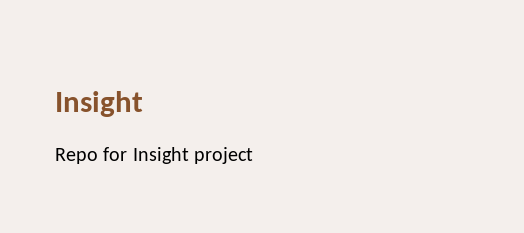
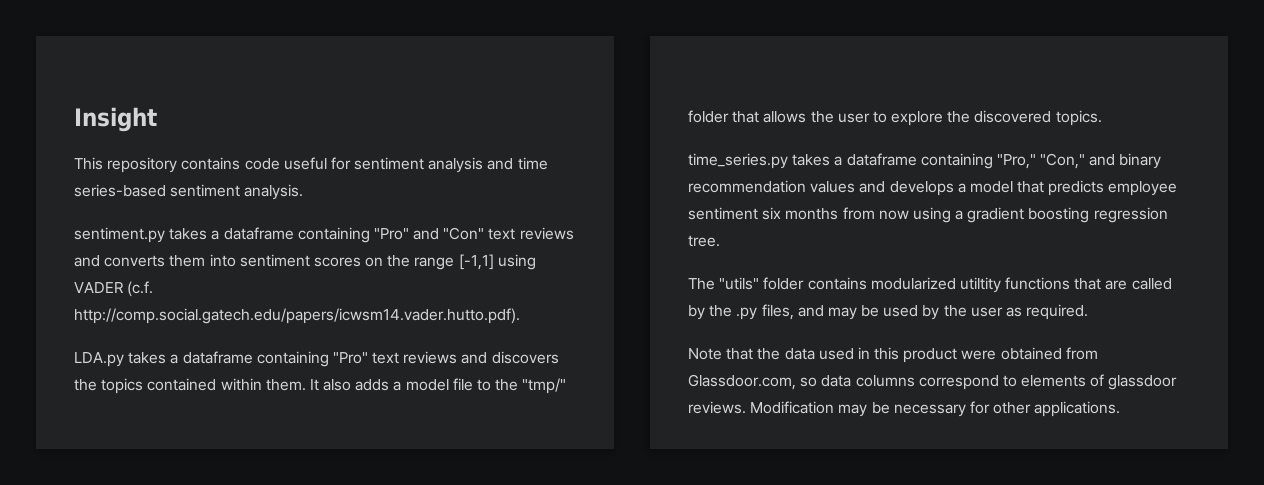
[55,147,254,164] Repo for Insight project -> [74,157,548,173] [74,184,304,200] [74,227,574,243] [74,254,536,270] [74,281,154,297] [74,308,520,324] [74,351,559,367] [74,378,567,394] [688,110,1102,126] [688,153,1162,169] [688,180,1178,196] [688,207,1168,223] [688,235,720,247] [688,277,1172,293] [688,304,1089,320] [688,347,1098,363] [688,374,1178,390] [688,401,1121,417] This repository contains code useful for sentiment analysis and time series-based sentiment analysis. // sentiment.py takes a dataframe containing "Pro" and "Con" text reviews and converts them into sentiment scores on the range [-1,1] using VADER (c.f. http://comp.social.gatech.edu/papers/icwsm14.vader.hutto.pdf). // LDA.py takes a dataframe containing "Pro" text reviews and discovers the topics contained within them. It also adds a model file to the "tmp/" folder that allows the user to explore the discovered topics. // time_series.py takes a dataframe containing "Pro," "Con," and binary recommendation values and develops a model that predicts employee sentiment six months from now using a gradient boosting regression tree. // The "utils" folder contains modularized utiltity functions that are called by the .py files, and may be used by the user as required. // Note that the data used in this product were obtained from Glassdoor.com, so data columns correspond to elements of glassdoor reviews. Modification may be necessary for other applications.

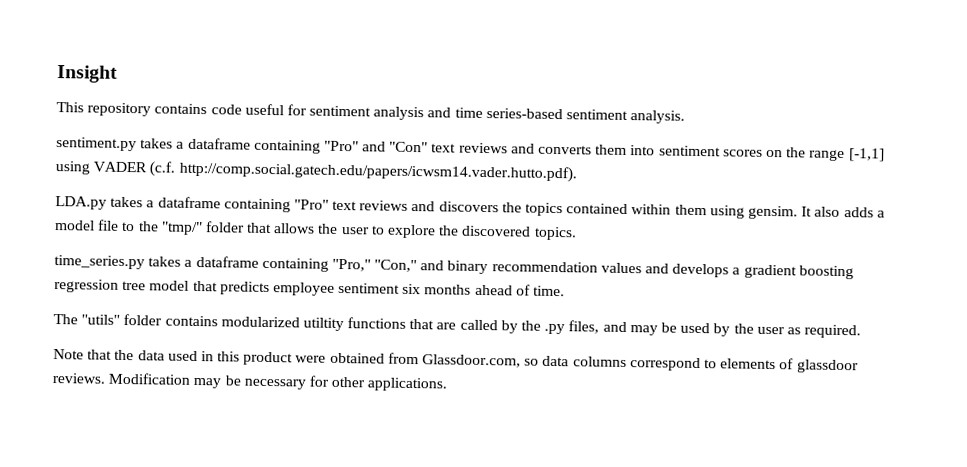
[265,379,306,391] them. -> [674,204,798,220] them using gensim.
(966, 188) none -> [743,264,854,280] [54,279,147,293] gradient boosting regression tree
[842,207,1168,223] [688,235,720,247] from now using a gradient boosting regression tree. -> [474,284,566,297] ahead of time.

